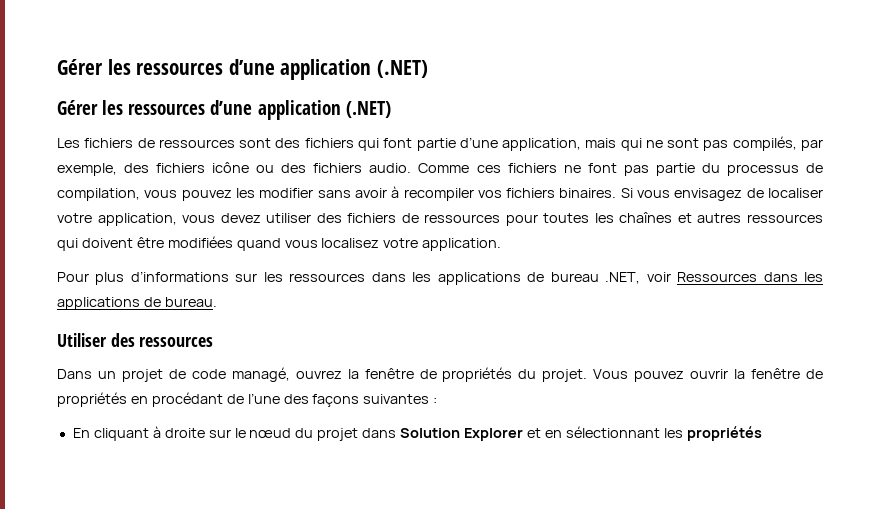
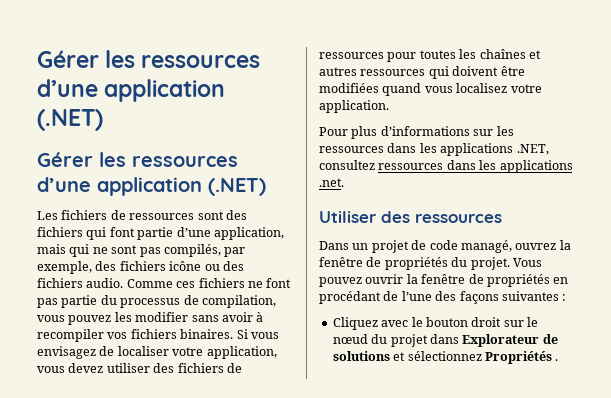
[527,272,823,284] [57,297,217,310] de bureau .NET, voir Ressources dans les applications de bureau. -> [516,144,549,155] [319,160,573,173] [319,178,344,187] .NET, consultez ressources dans les applications .net.
[72,426,205,441] En cliquant à droite -> [332,317,502,330] Cliquez avec le bouton droit
[400,426,762,441] Solution Explorer et en sélectionnant les propriétés -> [462,334,558,347] [332,351,559,364] Explorateur de solutions et sélectionnez Propriétés .

